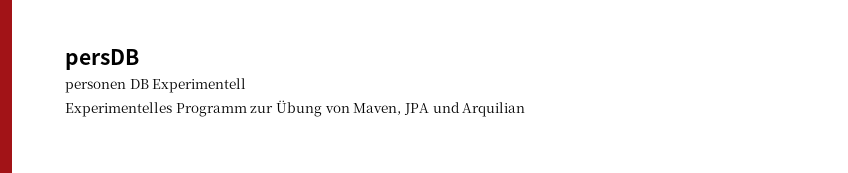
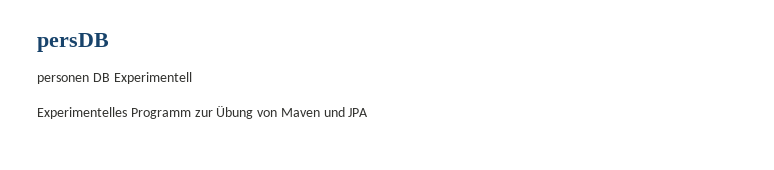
[353,102,526,117] Maven, JPA und Arquilian -> [280,107,369,117] Maven und JPA

